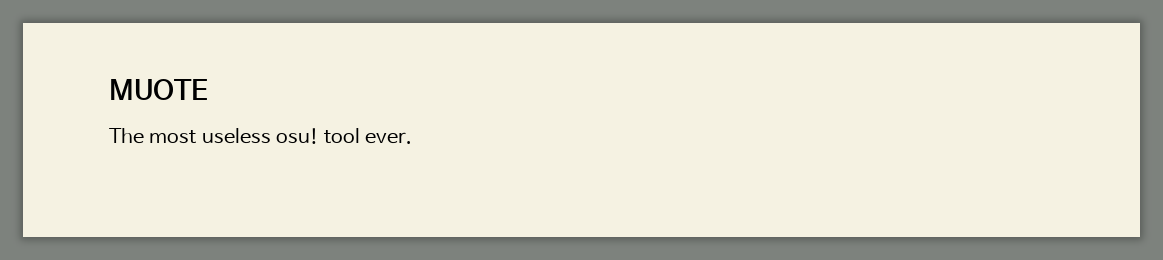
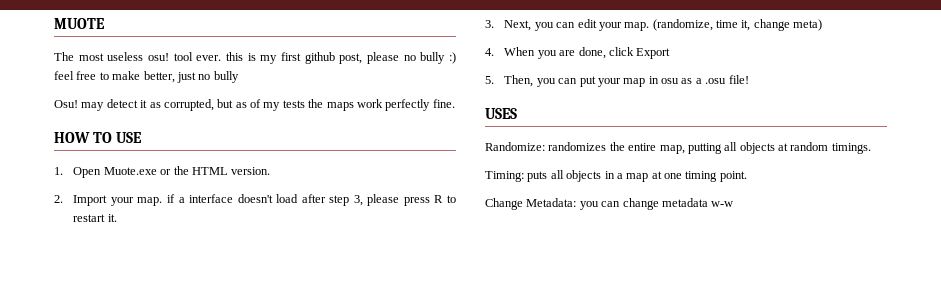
(413, 138) none -> [226,52,457,64] [54,71,239,83] [54,99,455,111] [54,132,143,143] [54,166,271,178] [54,194,457,206] [73,214,117,222] [485,19,823,31] [485,47,671,59] [485,75,749,87] [485,108,517,119] [485,142,871,154] [485,170,747,182] [485,198,734,210] this is my first github post, please no bully :) feel free to make better, just no bully // Osu! may detect it as corrupted, but as of my tests the maps work perfectly fine. // HOW TO USE // 1. Open Muote.exe or the HTML version. // 2. Import your map. if a interface doesn't load after step 3, please press R to restart it. // 3. Next, you can edit your map. (randomize, time it, change meta) // 4. When you are done, click Export // 5. Then, you can put your map in osu as a .osu file! // USES // Randomize: randomizes the entire map, putting all objects at random timings. // Timing: puts all objects in a map at one timing point. // Change Metadata: you can change metadata w-w

